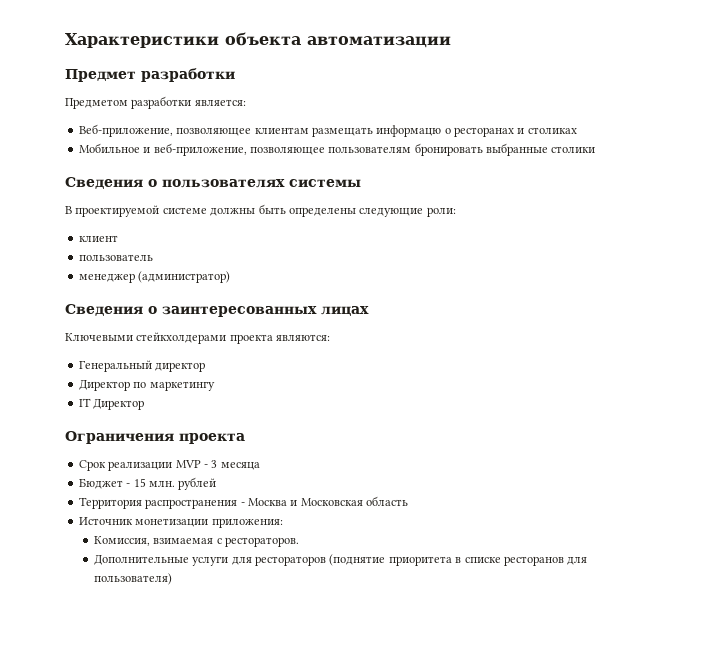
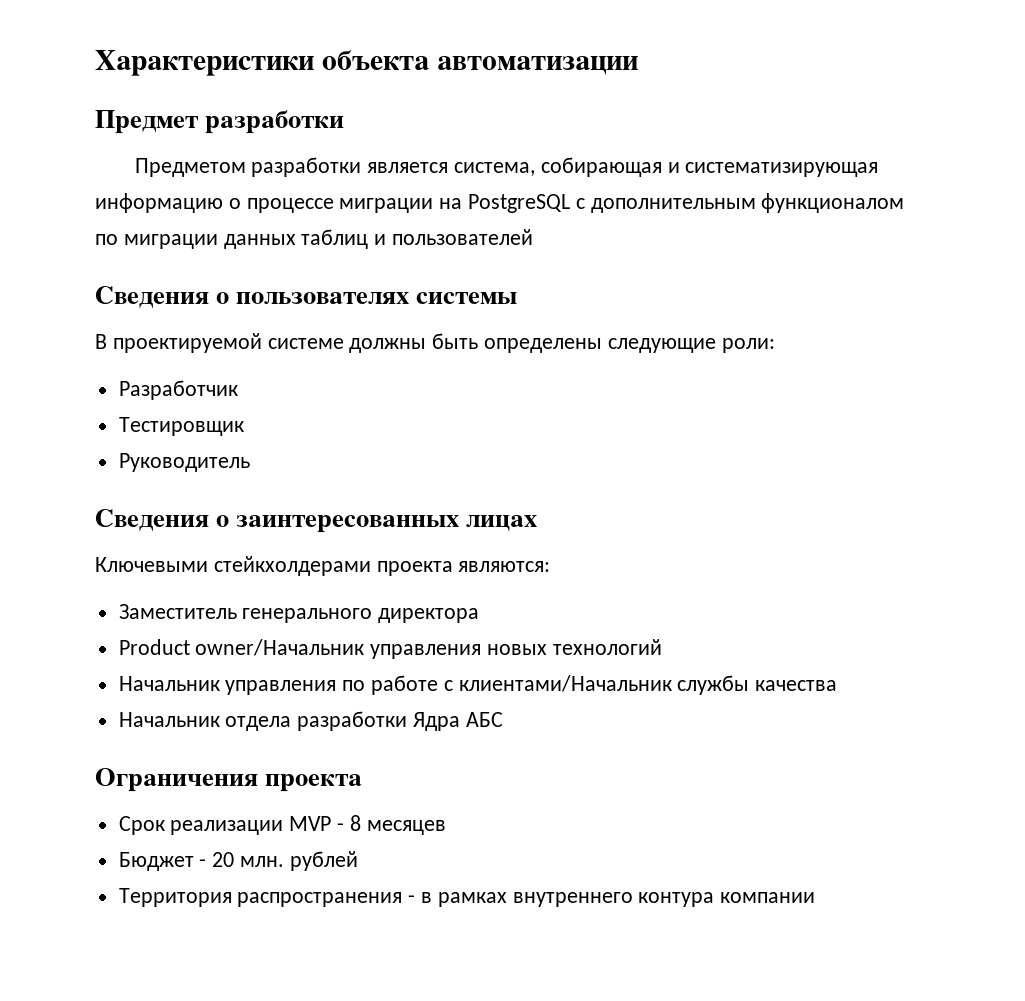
[194,99,246,106] [78,124,577,137] [78,143,596,156] является: // Веб-приложение, позволяющее клиентам размещать информацю о ресторанах и столиках // Мобильное и веб-приложение, позволяющее пользователям бронировать выбранные столики -> [367,157,879,177] [95,193,905,213] [95,229,534,249] является система, собирающая и систематизирующая информацию о процессе миграции на PostgreSQL с дополнительным функционалом по миграции данных таблиц и пользователей
[78,235,118,242] [78,254,153,261] [78,271,231,283] клиент // пользователь // менеджер (администратор) -> [118,380,238,400] [118,417,244,436] [118,453,250,472] Разработчик // Тестировщик // Руководитель
[78,360,206,372] [78,379,215,391] [78,398,145,410] Генеральный директор // Директор по маркетингу // IT Директор -> [118,604,480,623] [118,639,662,659] [118,675,838,695] [118,711,503,731] Заместитель генерального директора // Product owner/Начальник управления новых технологий // Начальник управления по работе с клиентами/Начальник службы качества // Начальник отдела разработки Ядра АБС
[211,460,260,470] 3 месяца -> [349,815,446,835] 8 месяцев
[133,478,146,487] 15 -> [212,852,235,867] 20
[247,496,408,506] [78,517,283,528] [93,536,300,547] [93,554,588,566] [93,573,172,585] Москва и Московская область // Источник монетизации приложения: // Комиссия, взимаемая с рестораторов. // Дополнительные услуги для рестораторов (поднятие приоритета в списке ресторанов для пользователя) -> [421,892,816,907] в рамках внутреннего контура компании

